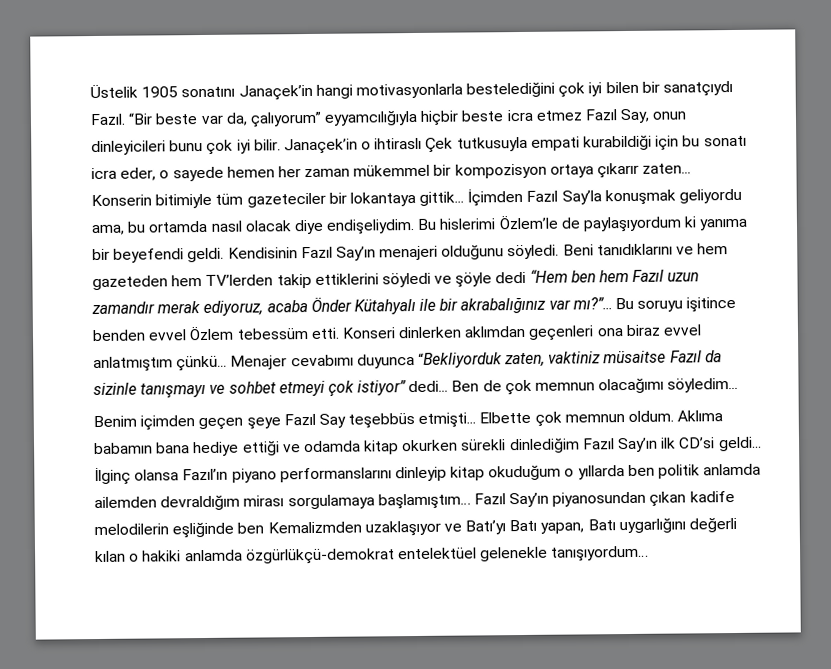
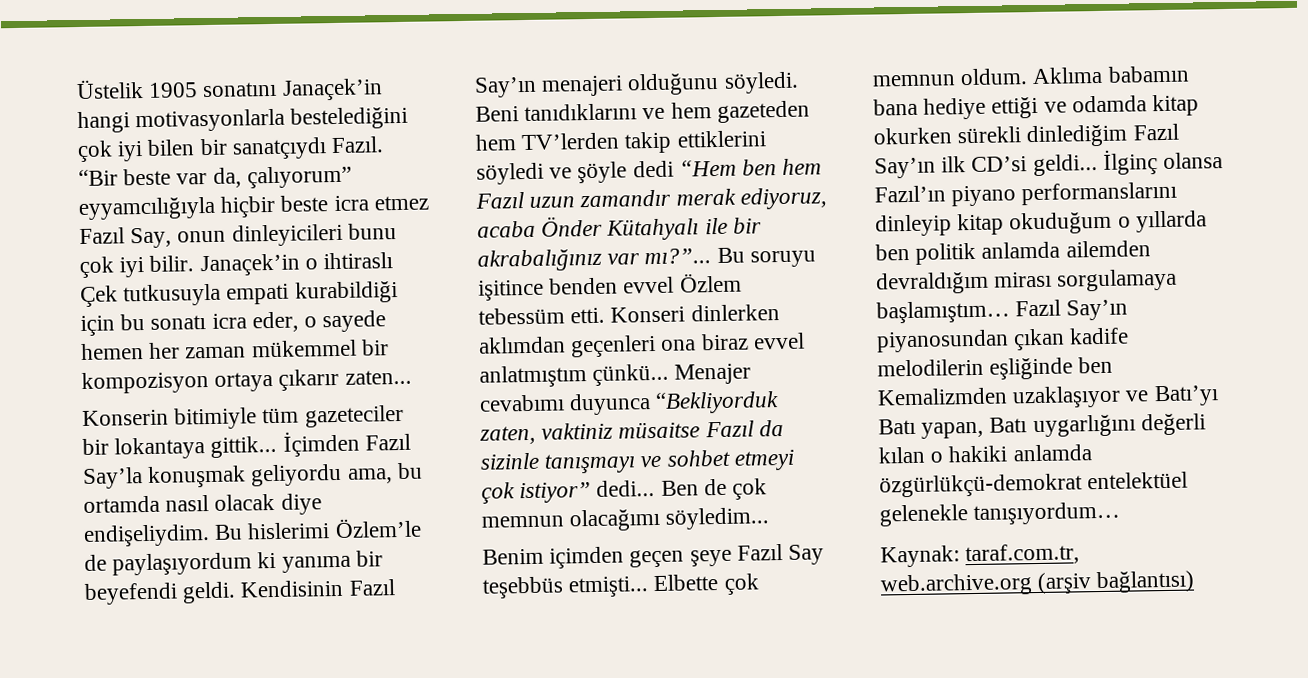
(650, 553) none -> [880,543,1081,568] [880,570,1196,597] // Kaynak: taraf.com.tr, web.archive.org (arşiv bağlantısı)

